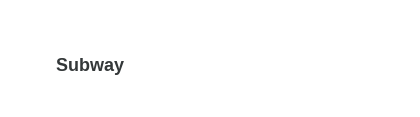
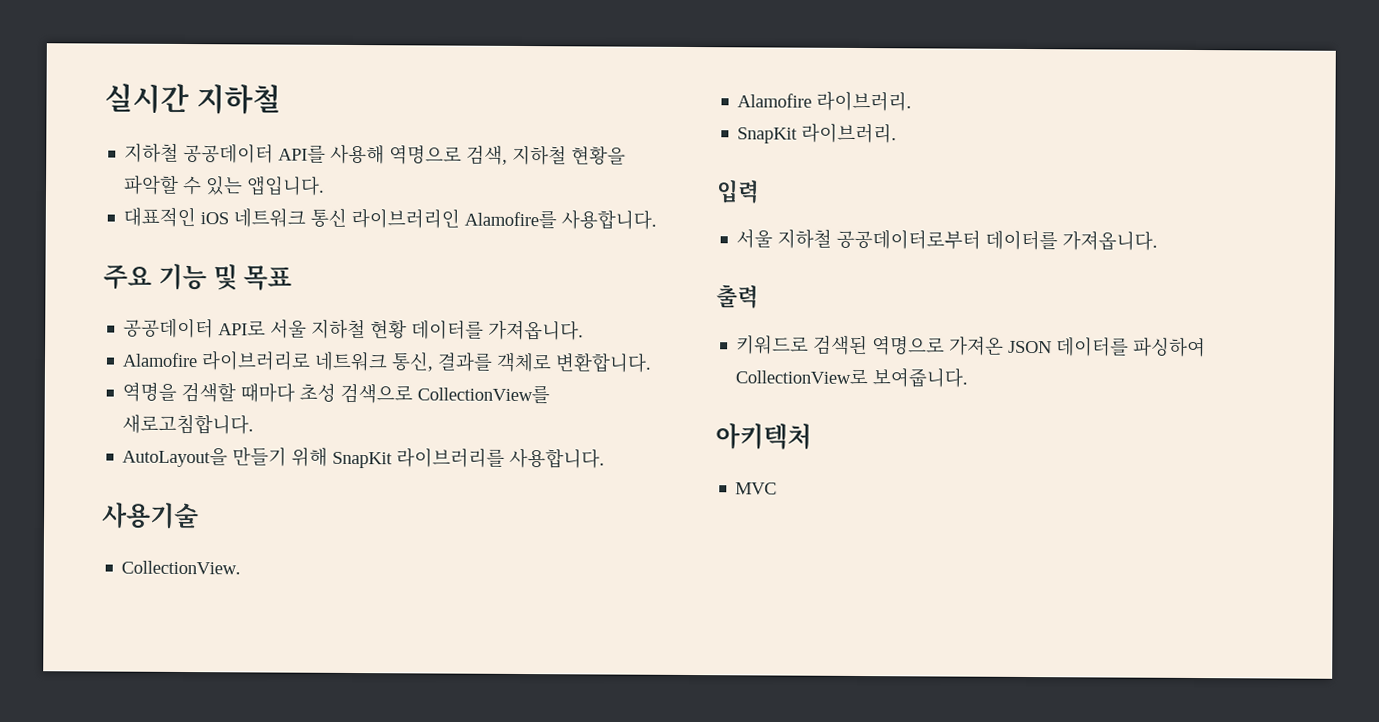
[56,58,124,75] Subway -> [104,83,281,115] [124,142,627,166] [123,174,326,196] [123,206,658,230] [103,263,293,291] [123,317,585,341] [122,351,653,373] [122,381,551,404] [122,413,255,435] [122,447,606,469] [101,502,199,530] [121,560,242,575] [737,91,913,112] [737,123,898,144] [716,179,760,204] [736,228,1159,251] [716,285,759,309] [736,335,1207,358] [735,367,969,388] [715,423,812,450] [735,482,778,495] 실시간 지하철 // 지하철 공공데이터 API를 사용해 역명으로 검색, 지하철 현황을 파악할 수 있는 앱입니다. // 대표적인 iOS 네트워크 통신 라이브러리인 Alamofire를 사용합니다. // 주요 기능 및 목표 // 공공데이터 API로 서울 지하철 현황 데이터를 가져옵니다. // Alamofire 라이브러리로 네트워크 통신, 결과를 객체로 변환합니다. // 역명을 검색할 때마다 초성 검색으로 CollectionView를 새로고침합니다. // AutoLayout을 만들기 위해 SnapKit 라이브러리를 사용합니다. // 사용기술 // CollectionView. // Alamofire 라이브러리. // SnapKit 라이브러리. // 입력 // 서울 지하철 공공데이터로부터 데이터를 가져옵니다. // 출력 // 키워드로 검색된 역명으로 가져온 JSON 데이터를 파싱하여 CollectionView로 보여줍니다. // 아키텍처 // MVC

